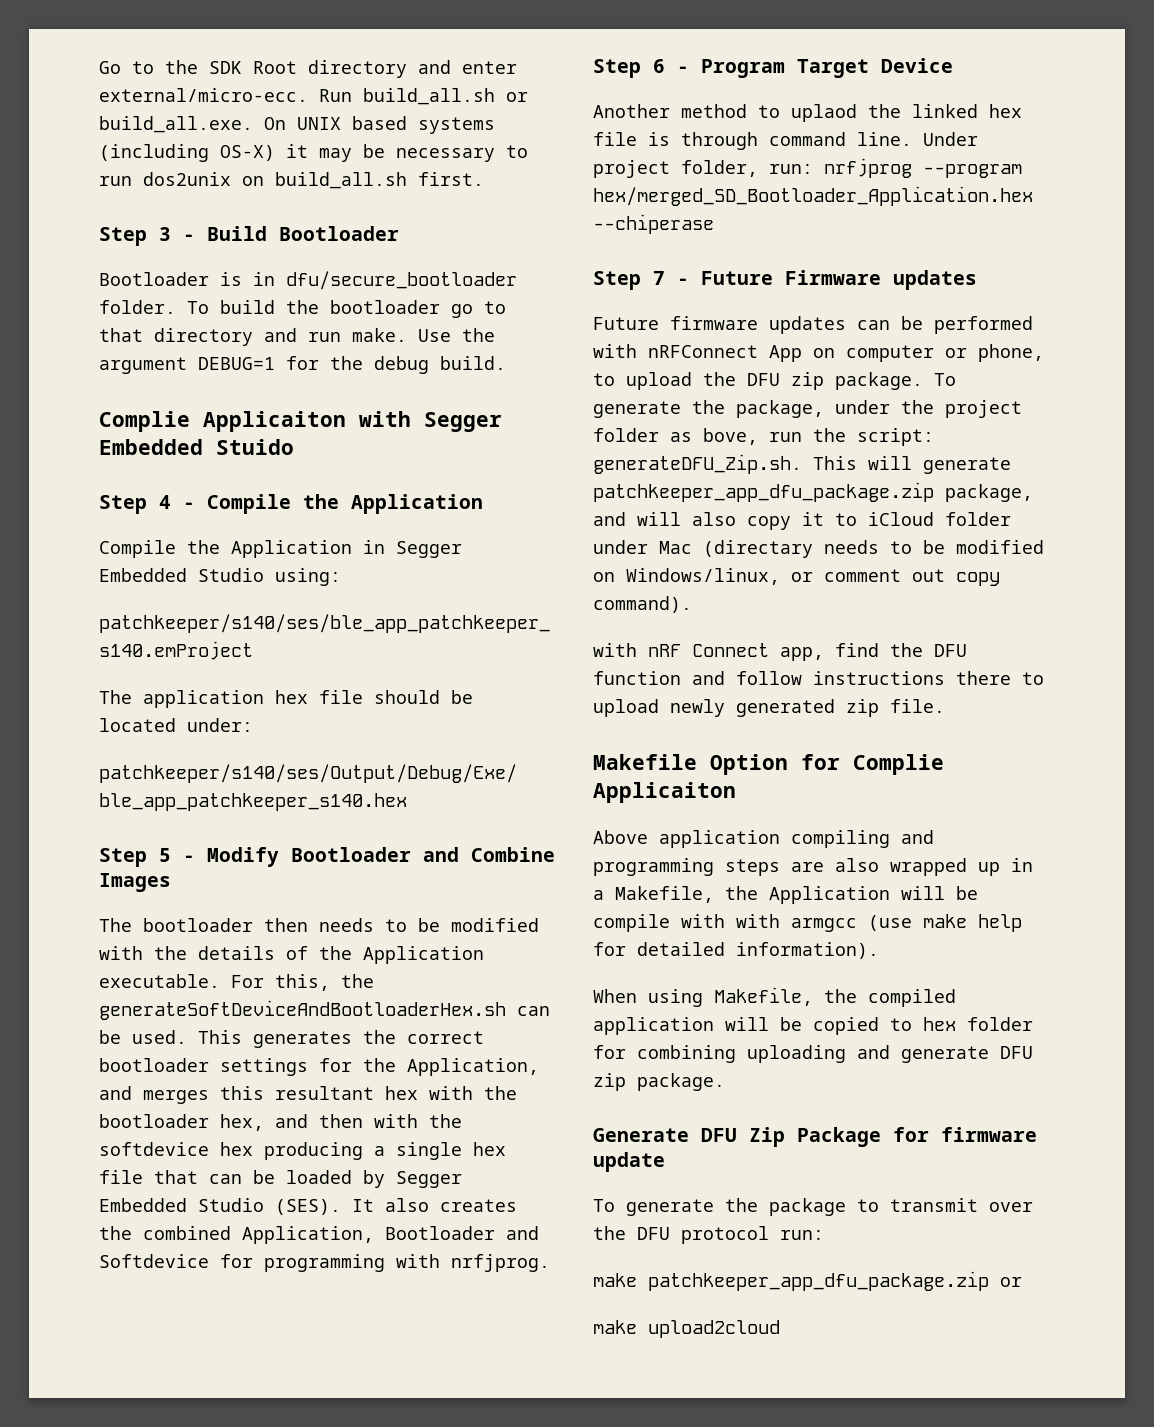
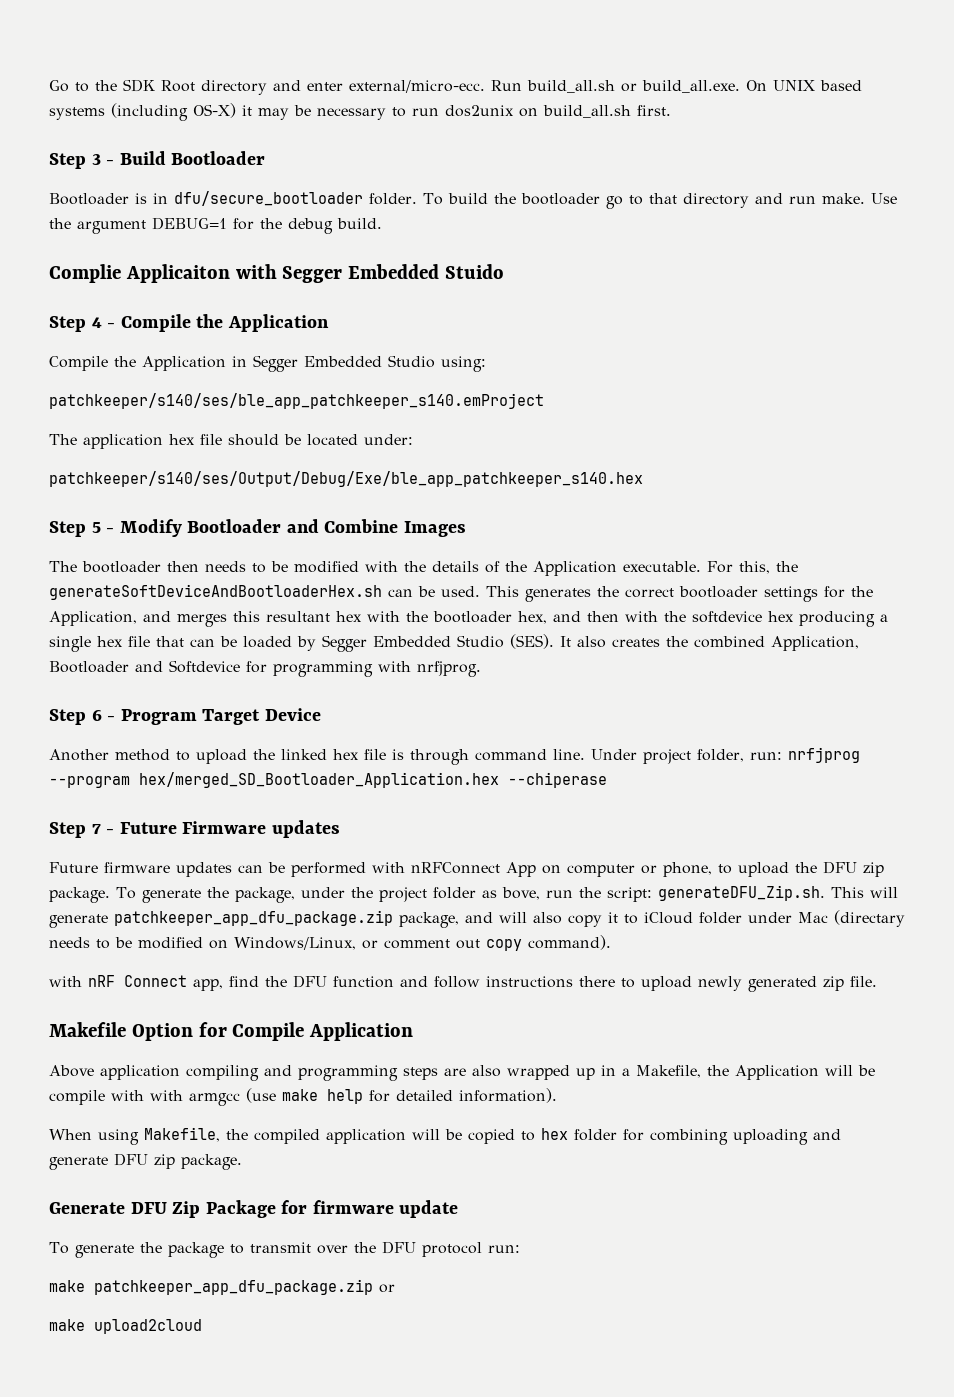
[791,104,857,122] uplaod -> [196,749,247,764] upload
[626,568,780,585] Windows/linux, -> [234,937,356,950] Windows/Linux,
[853,754,944,775] [593,782,736,803] Complie Applicaiton -> [232,1022,414,1041] Compile Application

